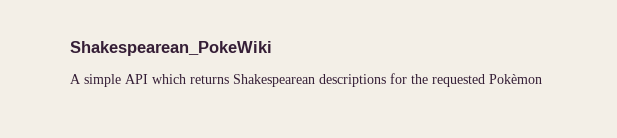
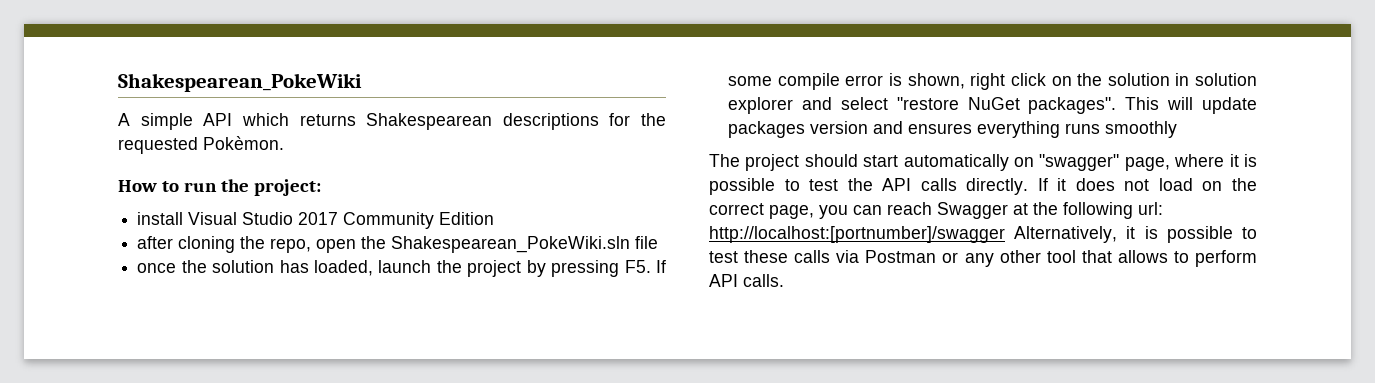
[489,74,542,84] Pokèmon -> [203,136,284,150] [118,179,321,196] [137,212,495,229] [137,236,659,253] [137,260,666,277] [728,73,1257,90] [728,97,1257,114] [728,121,1178,138] [709,154,1257,171] [709,178,1257,195] [709,202,1163,219] [709,226,1257,243] [709,250,1257,267] [709,274,784,287] Pokèmon. // How to run the project: // install Visual Studio 2017 Community Edition // after cloning the repo, open the Shakespearean_PokeWiki.sln file // once the solution has loaded, launch the project by pressing F5. If some compile error is shown, right click on the solution in solution explorer and select "restore NuGet packages". This will update packages version and ensures everything runs smoothly // The project should start automatically on "swagger" page, where it is possible to test the API calls directly. If it does not load on the correct page, you can reach Swagger at the following url: http://localhost:[portnumber]/swagger Alternatively, it is possible to test these calls via Postman or any other tool that allows to perform API calls.

